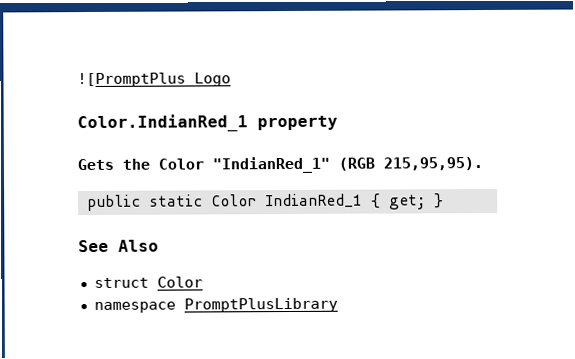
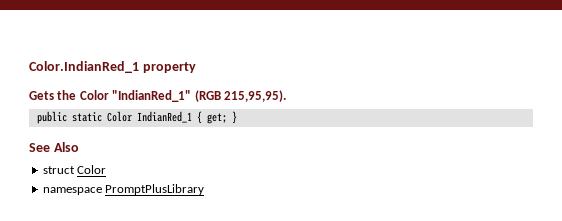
[77,72,231,88] ![PromptPlus Logo // -> (29, 67) none

